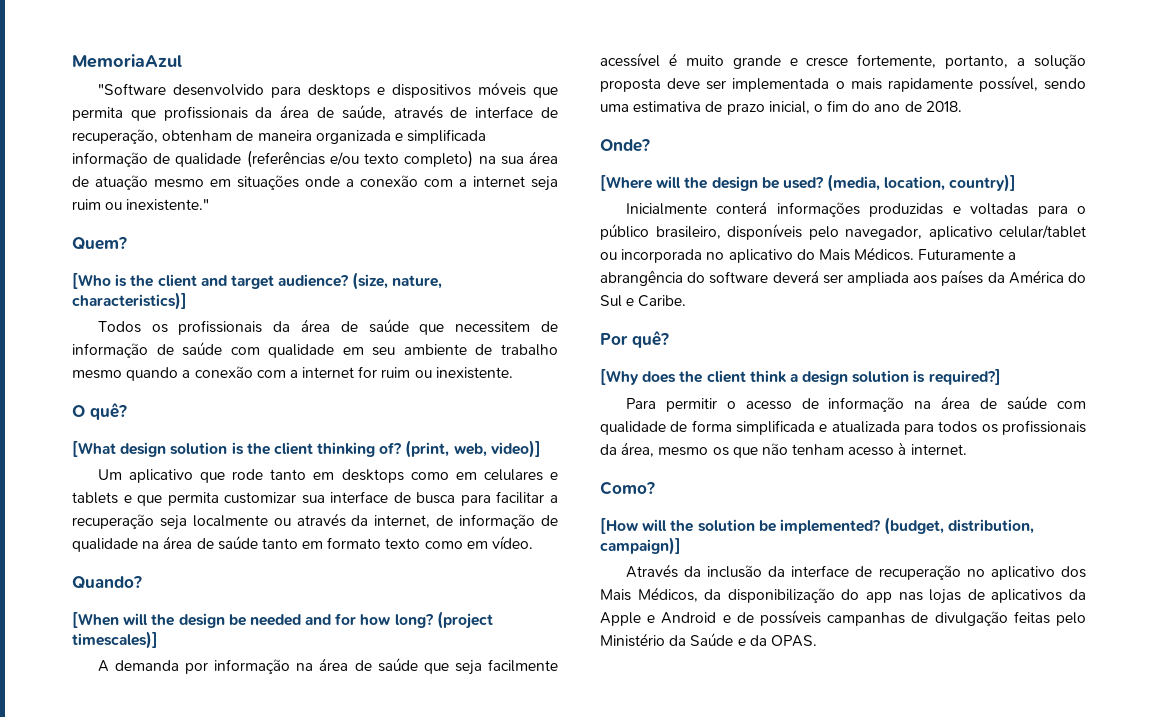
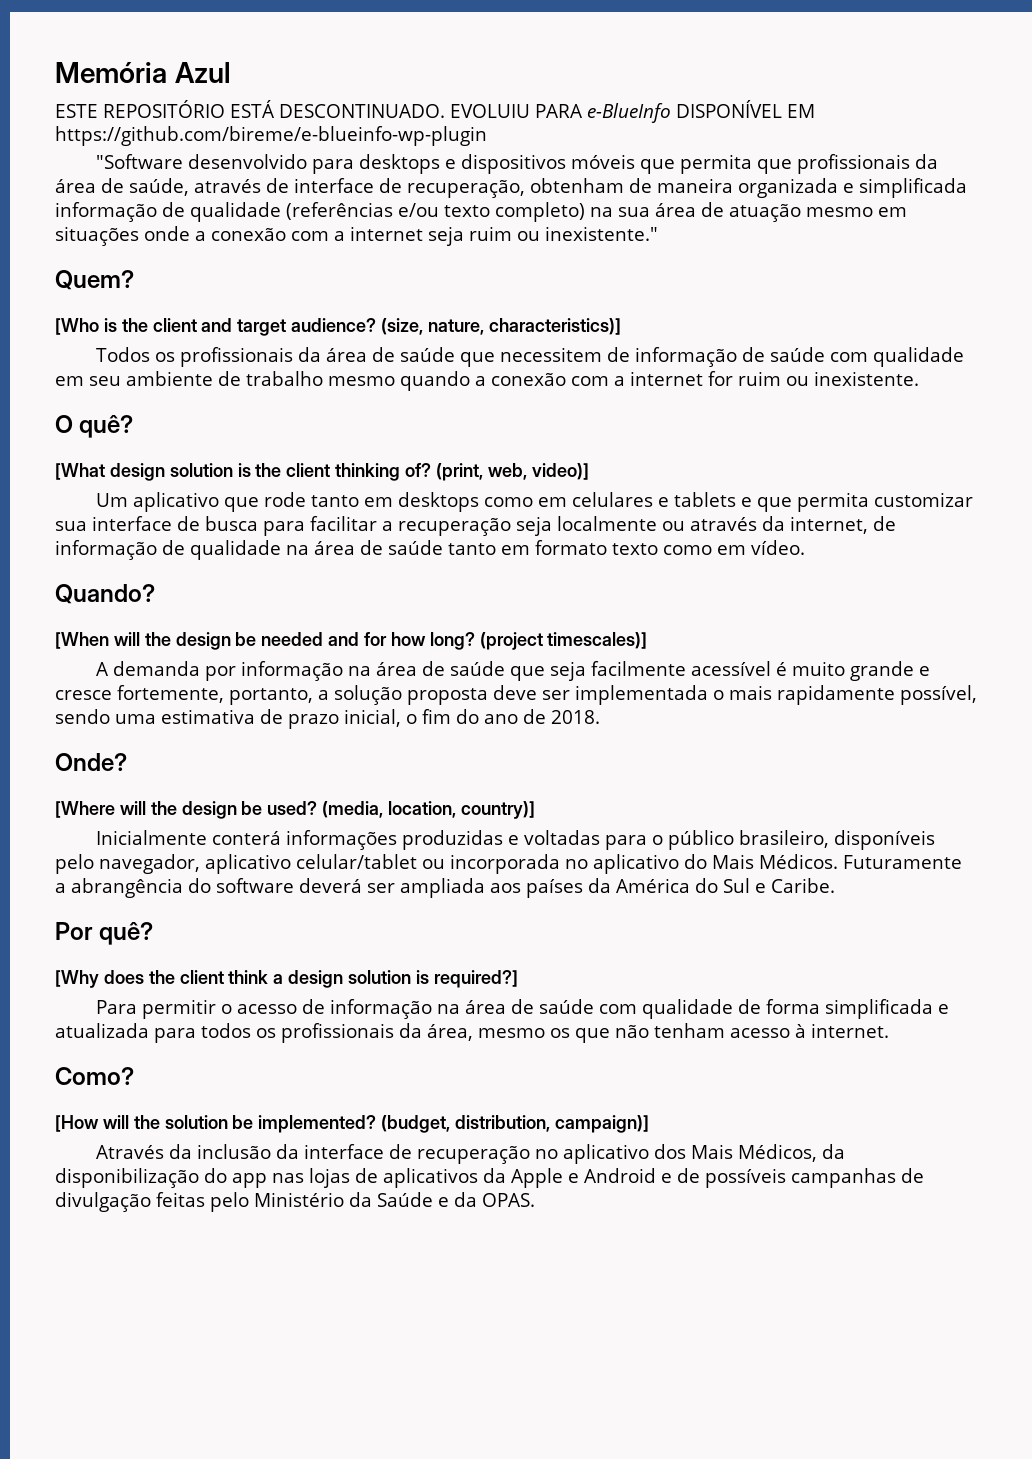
[72,54,182,68] MemoriaAzul -> [55,62,231,83] [55,100,815,123] [55,126,487,146] Memória Azul // ESTE REPOSITÓRIO ESTÁ DESCONTINUADO. EVOLUIU PARA e-BlueInfo DISPONÍVEL EM https://github.com/bireme/e-blueinfo-wp-plugin

